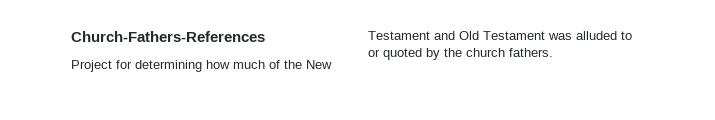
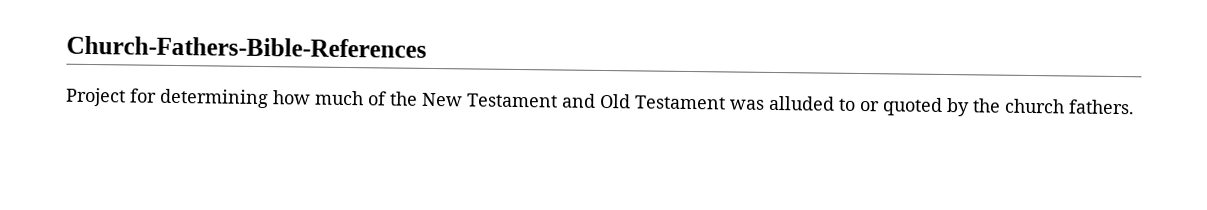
[71,31,265,42] Church-Fathers-References -> [66,35,427,58] Church-Fathers-Bible-References

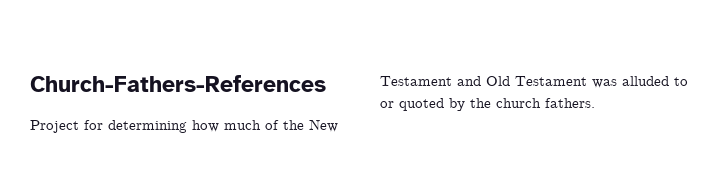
[66,35,427,58] Church-Fathers-Bible-References -> [30,75,326,92] Church-Fathers-References

